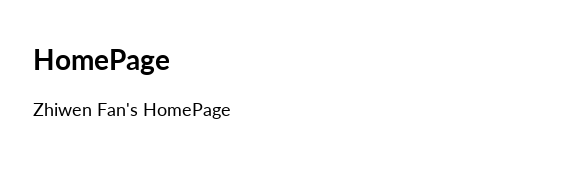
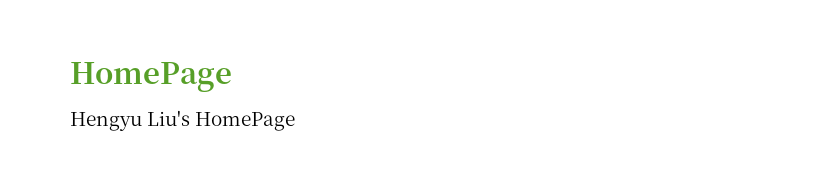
[33,103,138,116] Zhiwen Fan's -> [70,110,191,131] Hengyu Liu's

